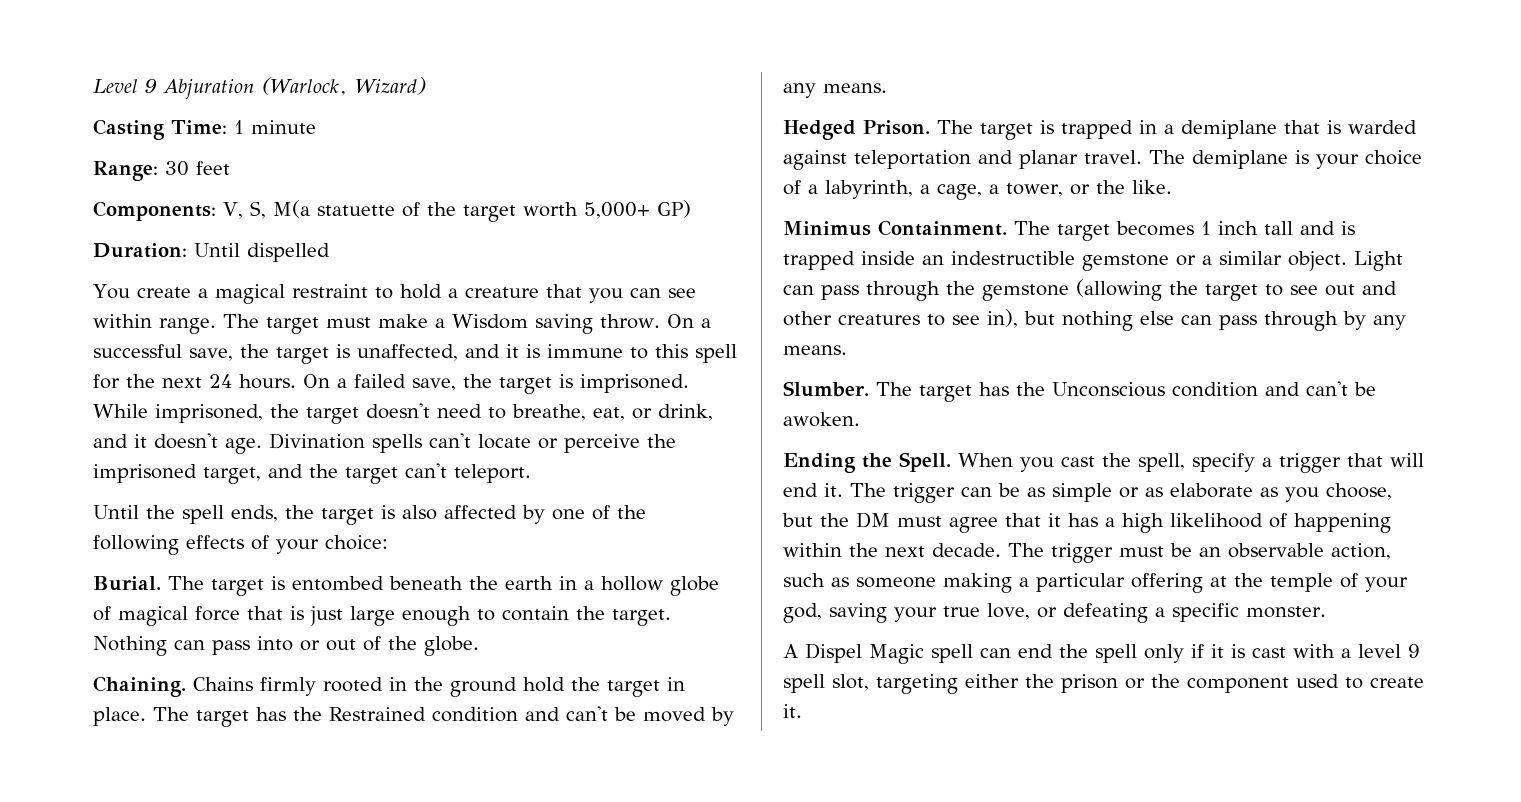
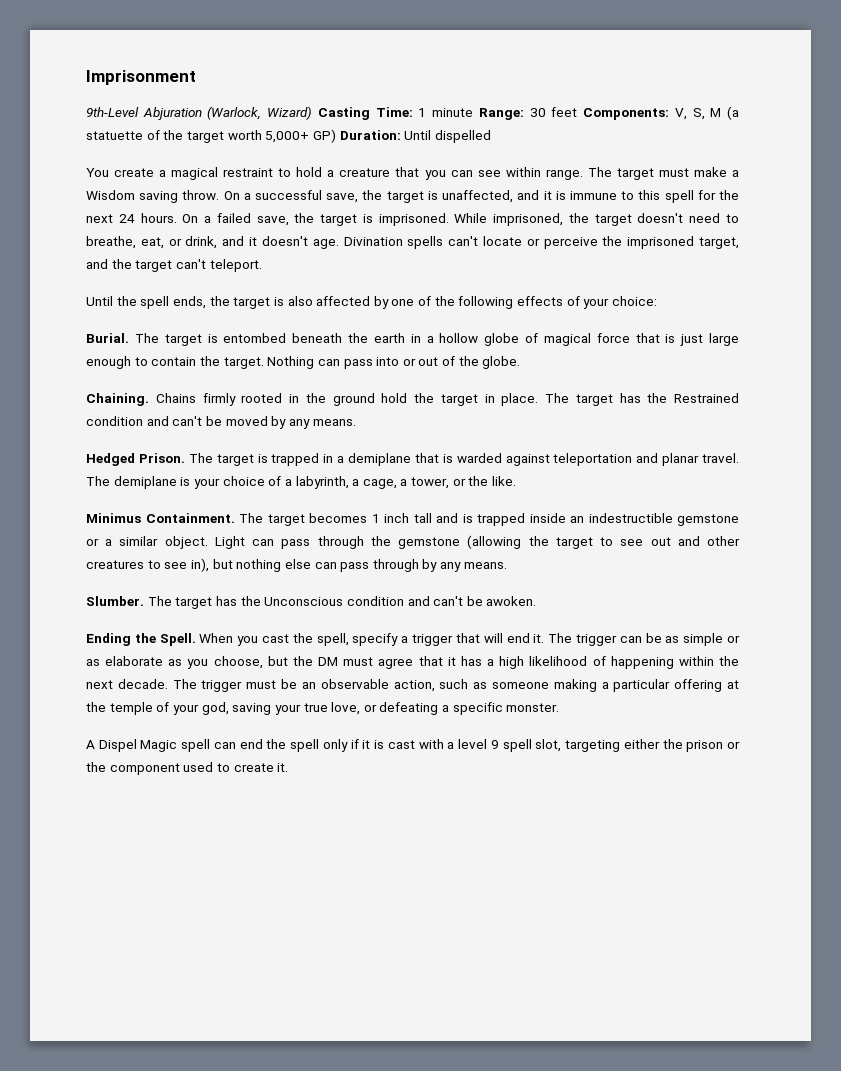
[93,79,157,93] Level 9 -> [86,70,196,85] [86,107,139,117] Imprisonment // 9th-Level
(426, 86) // -> (313, 113) none
(316, 127) // -> (474, 112) none
(230, 168) // -> (578, 112) none
[272,200,310,218] M(a -> [710,106,740,120] M (a
(691, 209) // -> (336, 136) none

